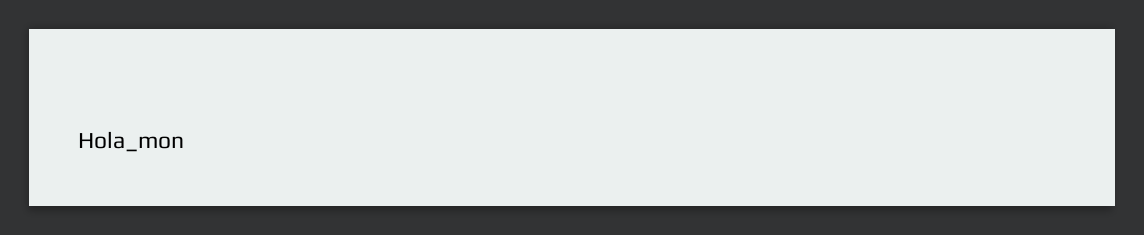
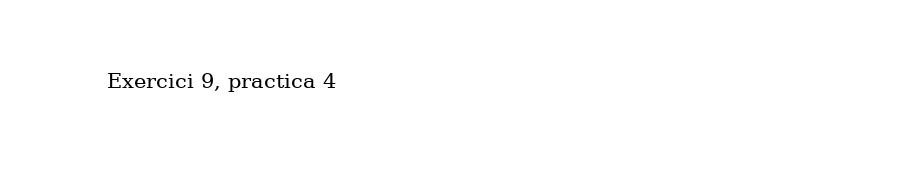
[78,131,184,152] Hola_mon -> [107,73,336,92] Exercici 9, practica 4

